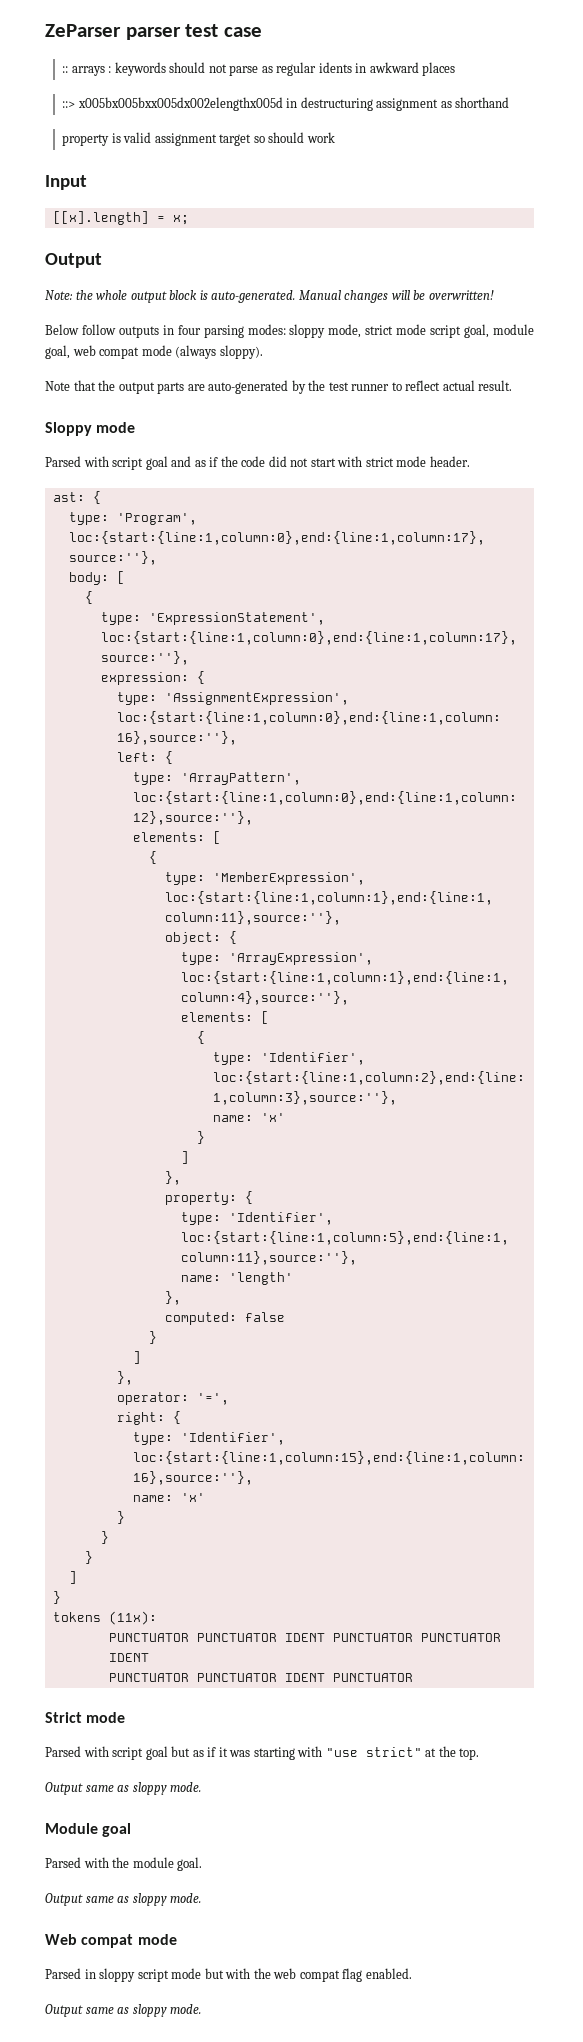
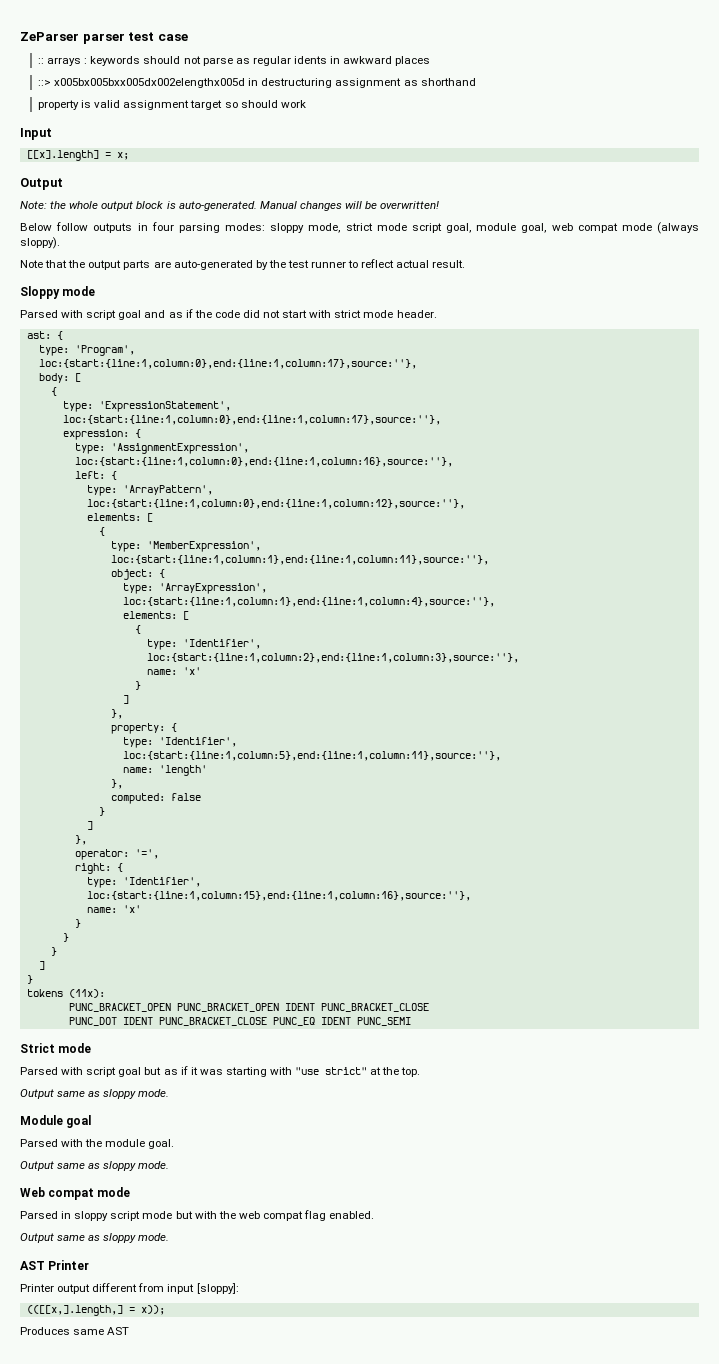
[108,1633,501,1642] [108,1653,149,1662] [108,1673,413,1682] PUNCTUATOR PUNCTUATOR IDENT PUNCTUATOR PUNCTUATOR IDENT // PUNCTUATOR PUNCTUATOR IDENT PUNCTUATOR -> [68,1003,429,1012] [68,1017,411,1026] PUNC_BRACKET_OPEN PUNC_BRACKET_OPEN IDENT PUNC_BRACKET_CLOSE // PUNC_DOT IDENT PUNC_BRACKET_CLOSE PUNC_EQ IDENT PUNC_SEMI
(202, 2009) none -> [20,1260,90,1270] [20,1283,239,1294] [26,1305,165,1316] [20,1327,130,1335] // AST Printer // Printer output different from input [sloppy]: // (([[x,].length,] = x)); // Produces same AST

